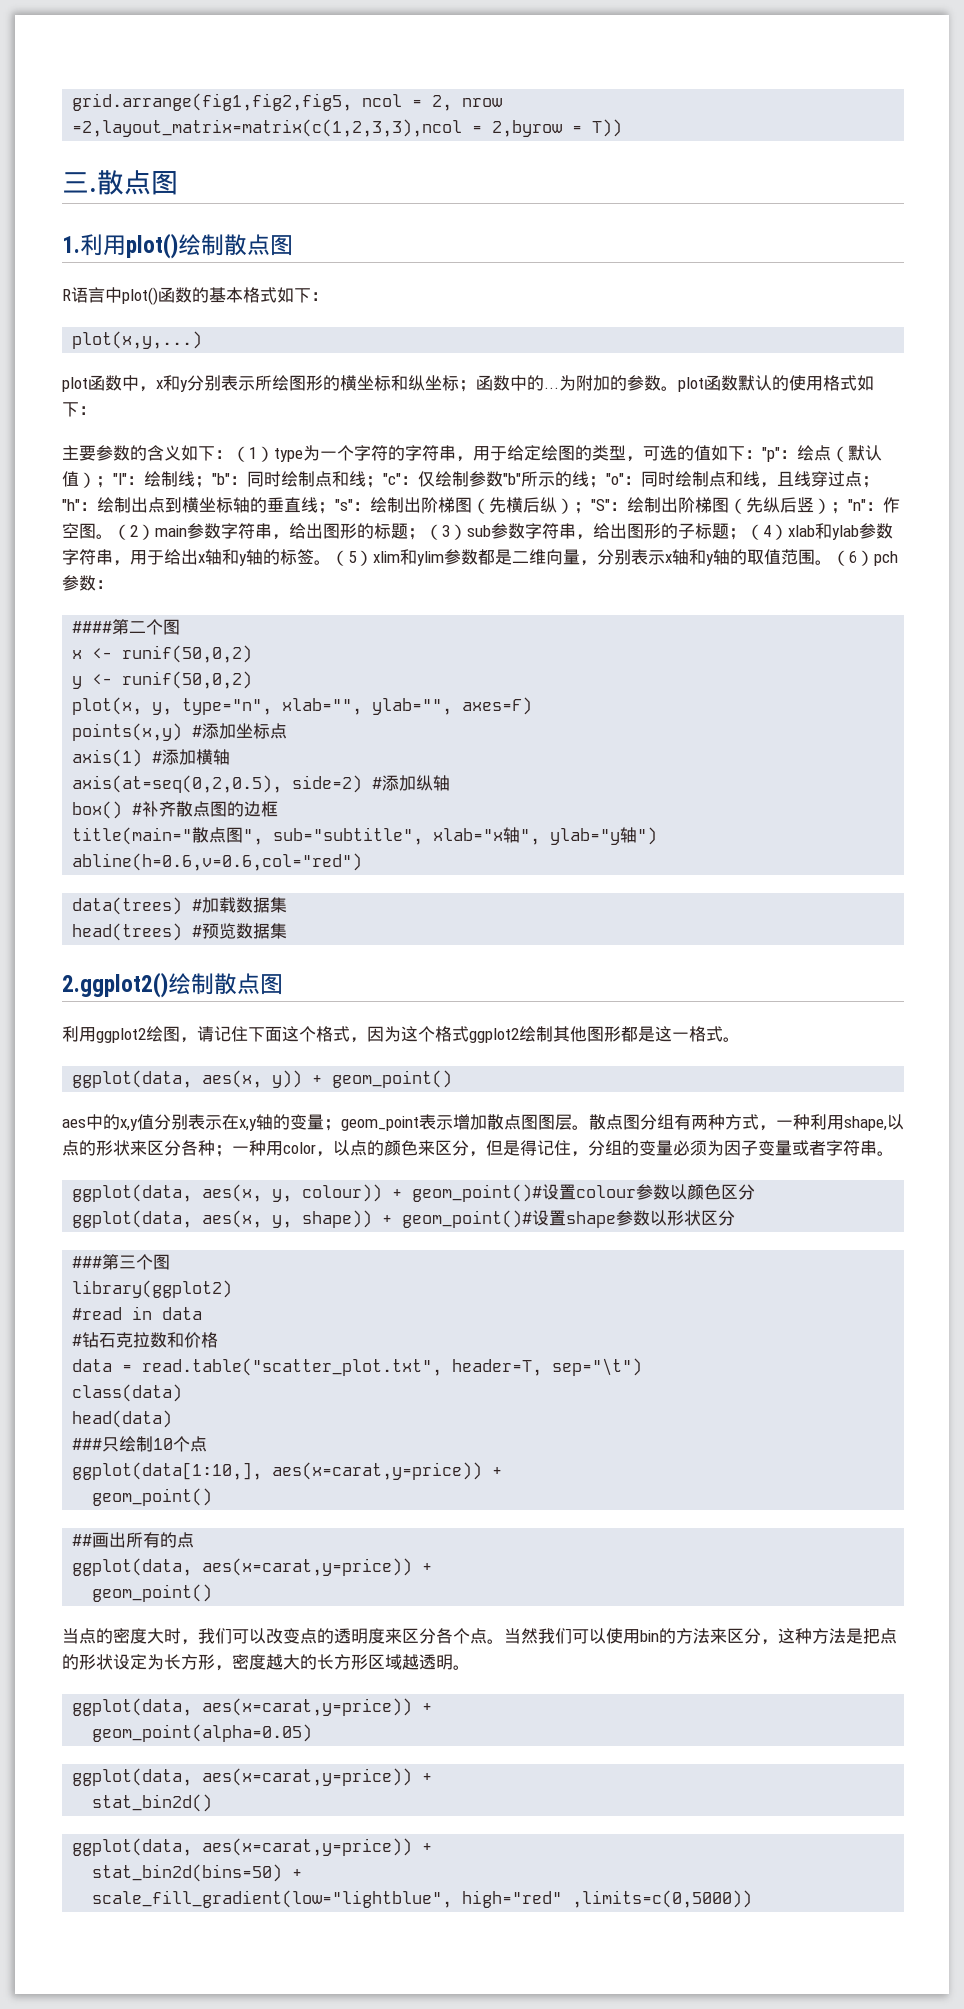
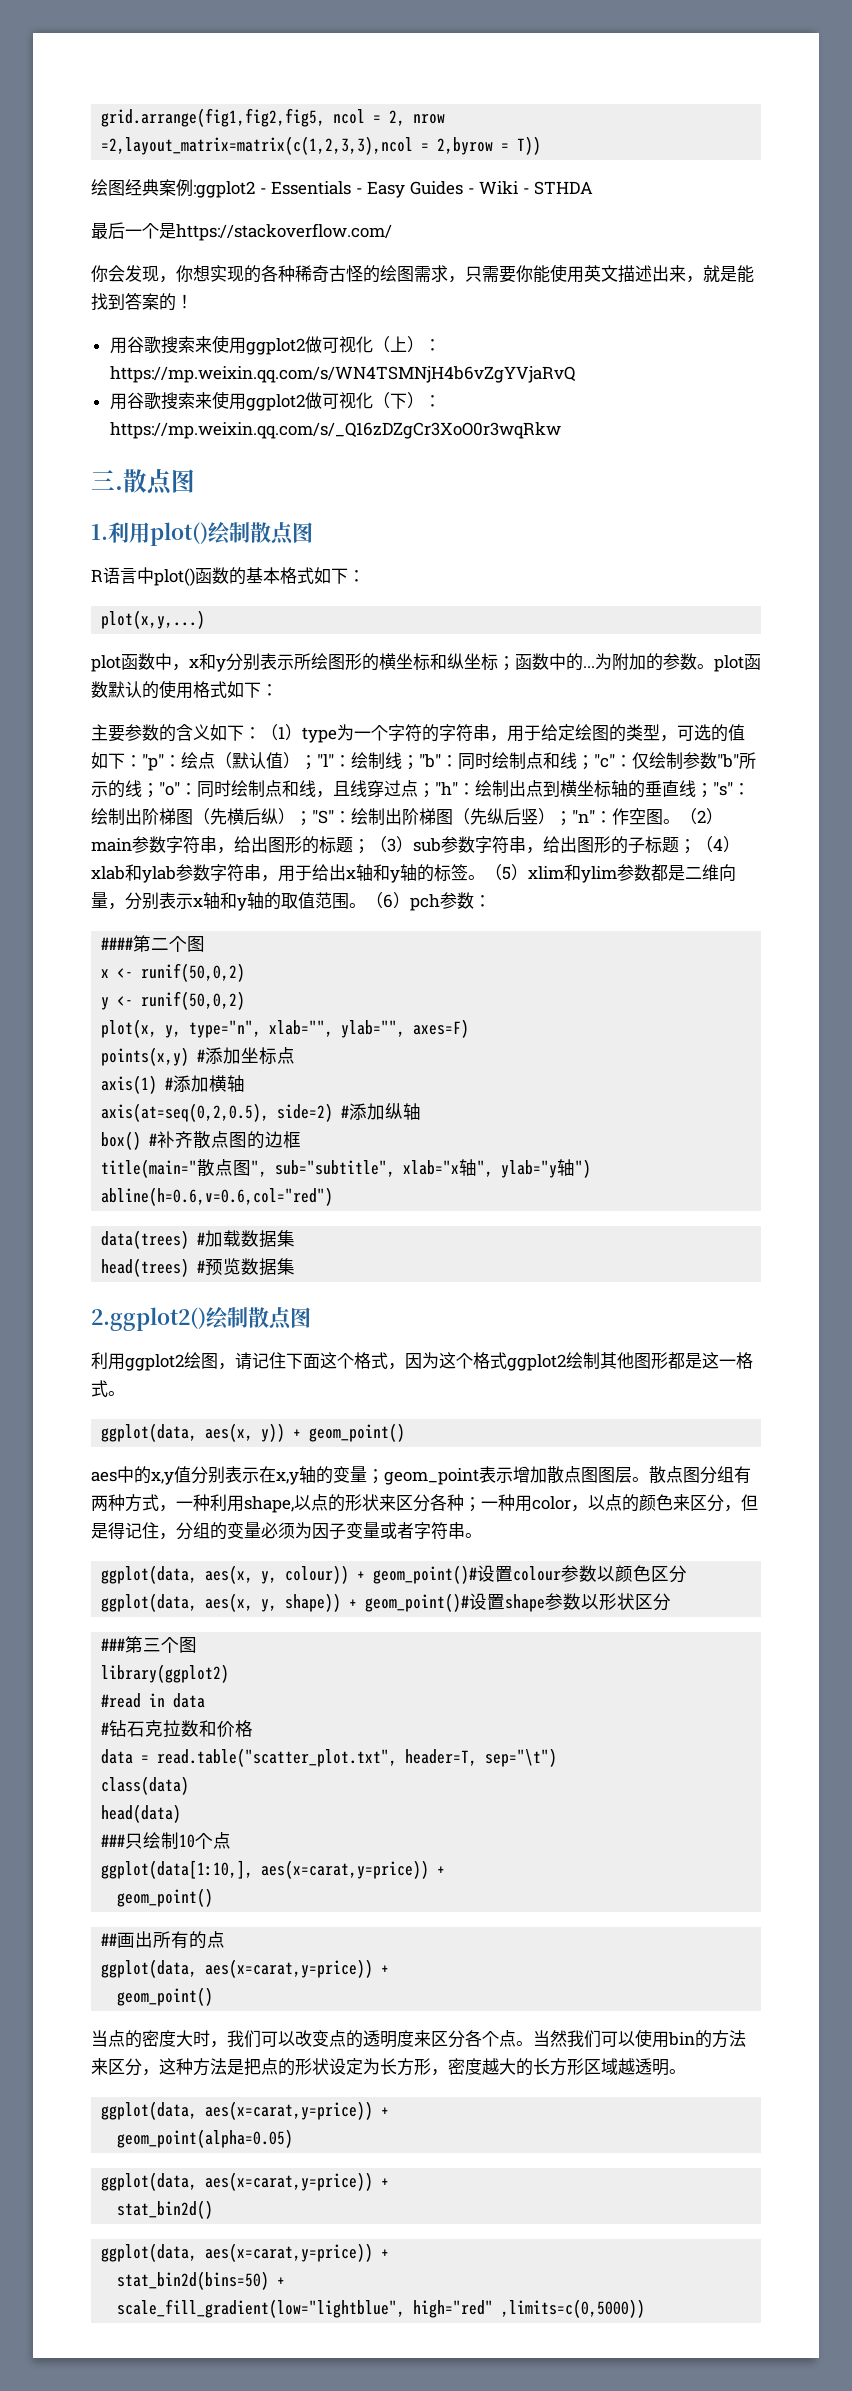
(623, 128) none -> [91,179,594,198] [91,222,392,241] [91,264,754,283] [91,292,193,311] [109,335,441,355] [109,366,576,383] [109,391,441,411] [109,422,561,439] // 绘图经典案例:ggplot2 - Essentials - Easy Guides - Wiki - STHDA // 最后一个是https://stackoverflow.com/ // 你会发现，你想实现的各种稀奇古怪的绘图需求，只需要你能使用英文描述出来，就是能找到答案的！ // 用谷歌搜索来使用ggplot2做可视化（上）：https://mp.weixin.qq.com/s/WN4TSMNjH4b6vZgYVjaRvQ // 用谷歌搜索来使用ggplot2做可视化（下）：https://mp.weixin.qq.com/s/_Q16zDZgCr3XoO0r3wqRkw

